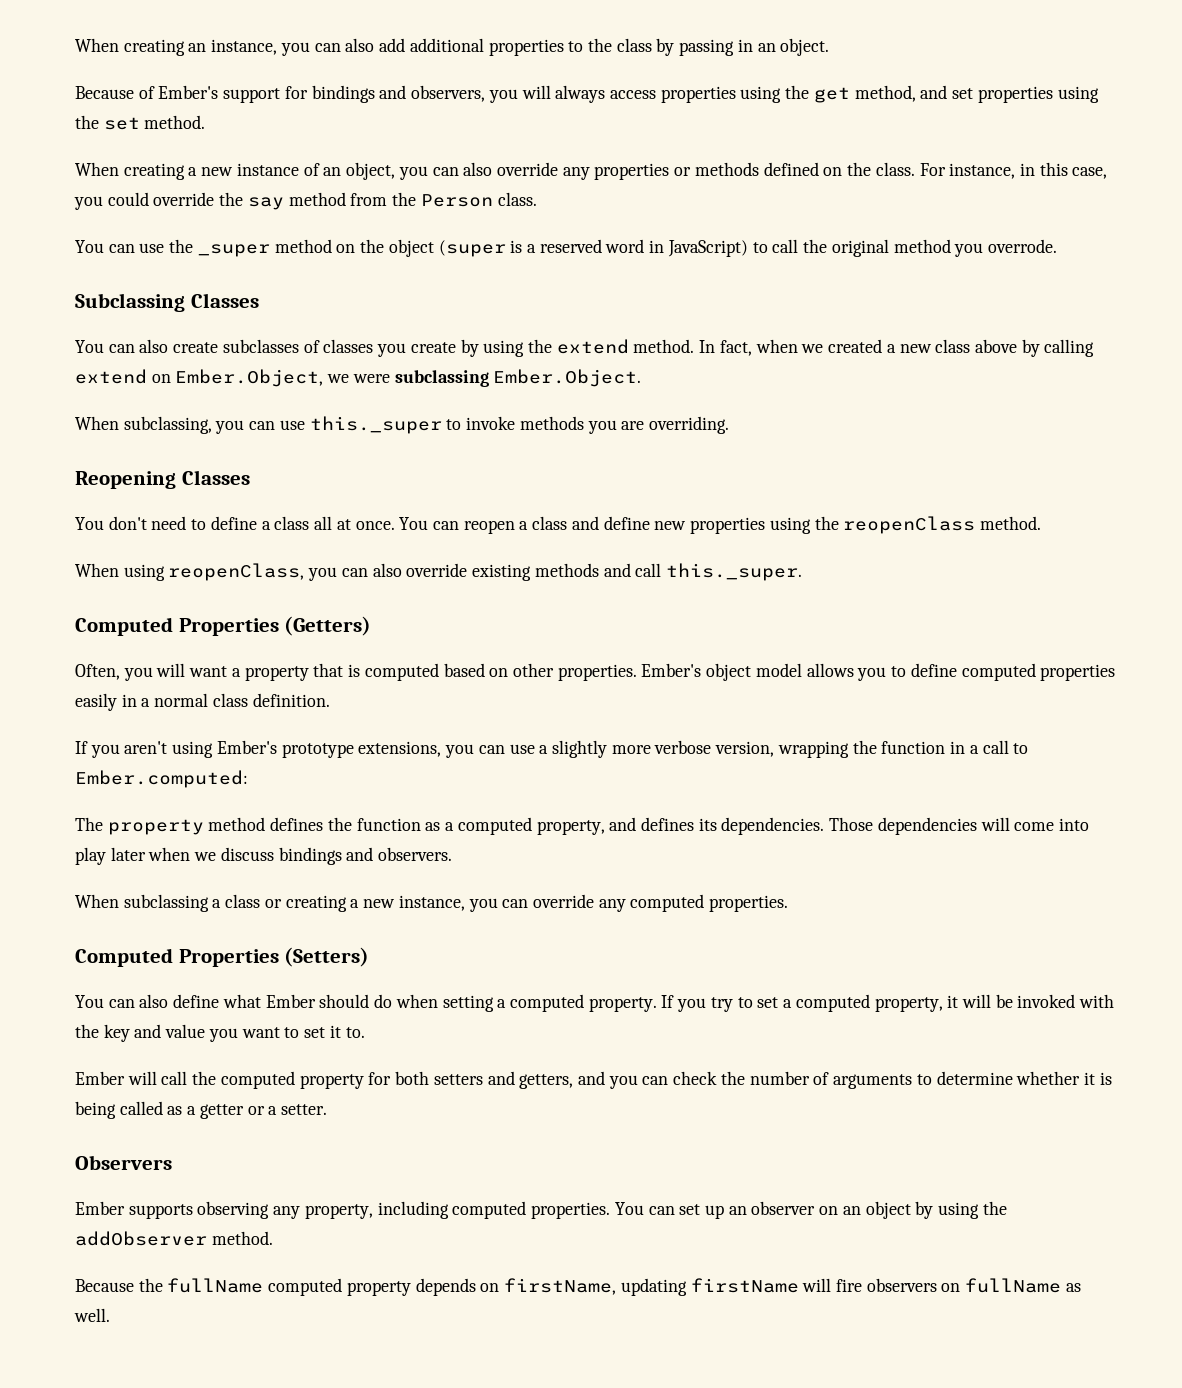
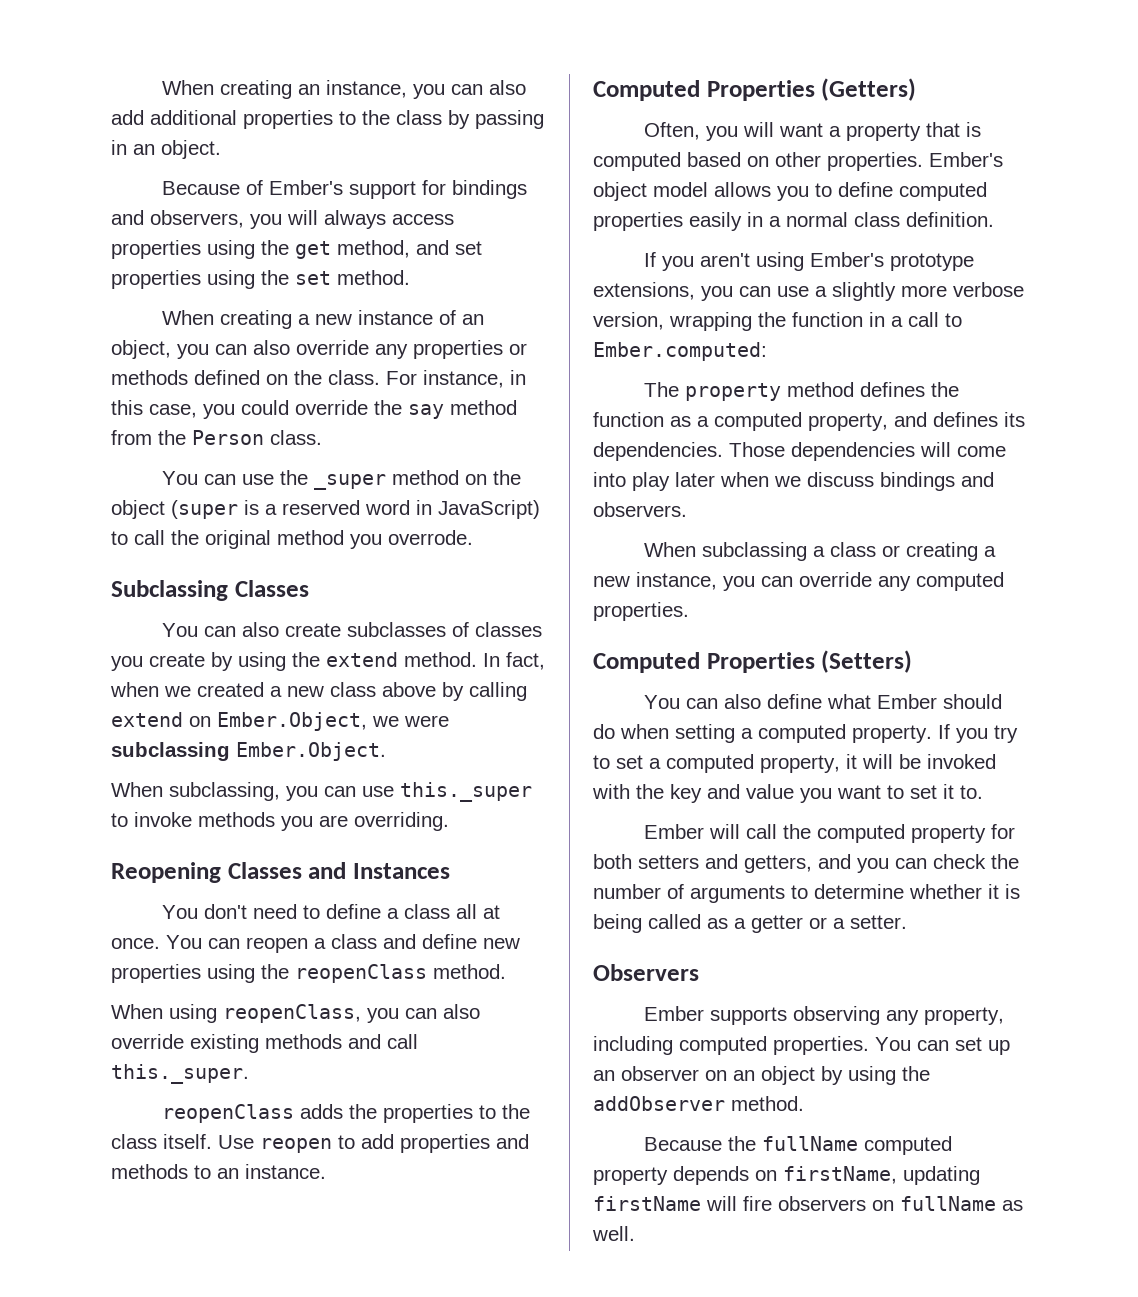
(250, 477) none -> [308,862,450,879] and Instances
(802, 572) none -> [161,1104,530,1123] [111,1134,529,1153] [111,1164,326,1179] // reopenClass adds the properties to the class itself. Use reopen to add properties and methods to an instance.

